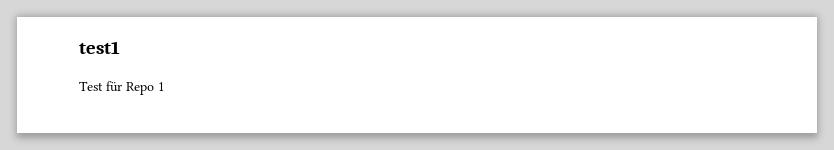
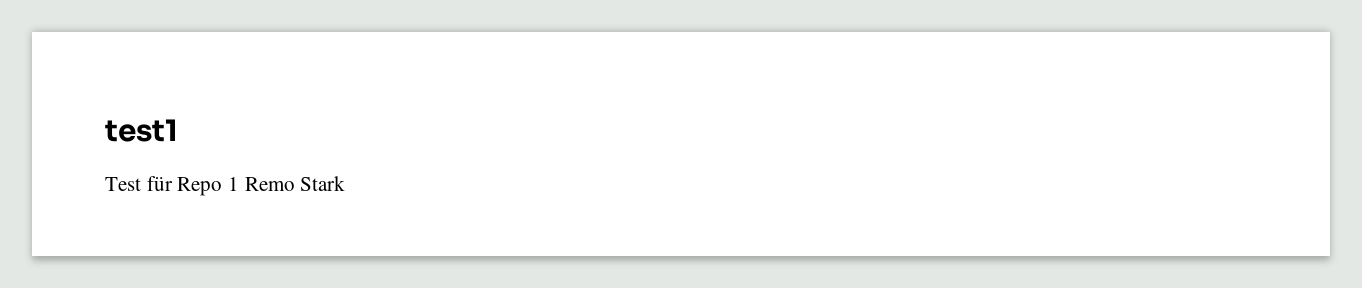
(165, 86) none -> [244,176,346,191] Remo Stark

